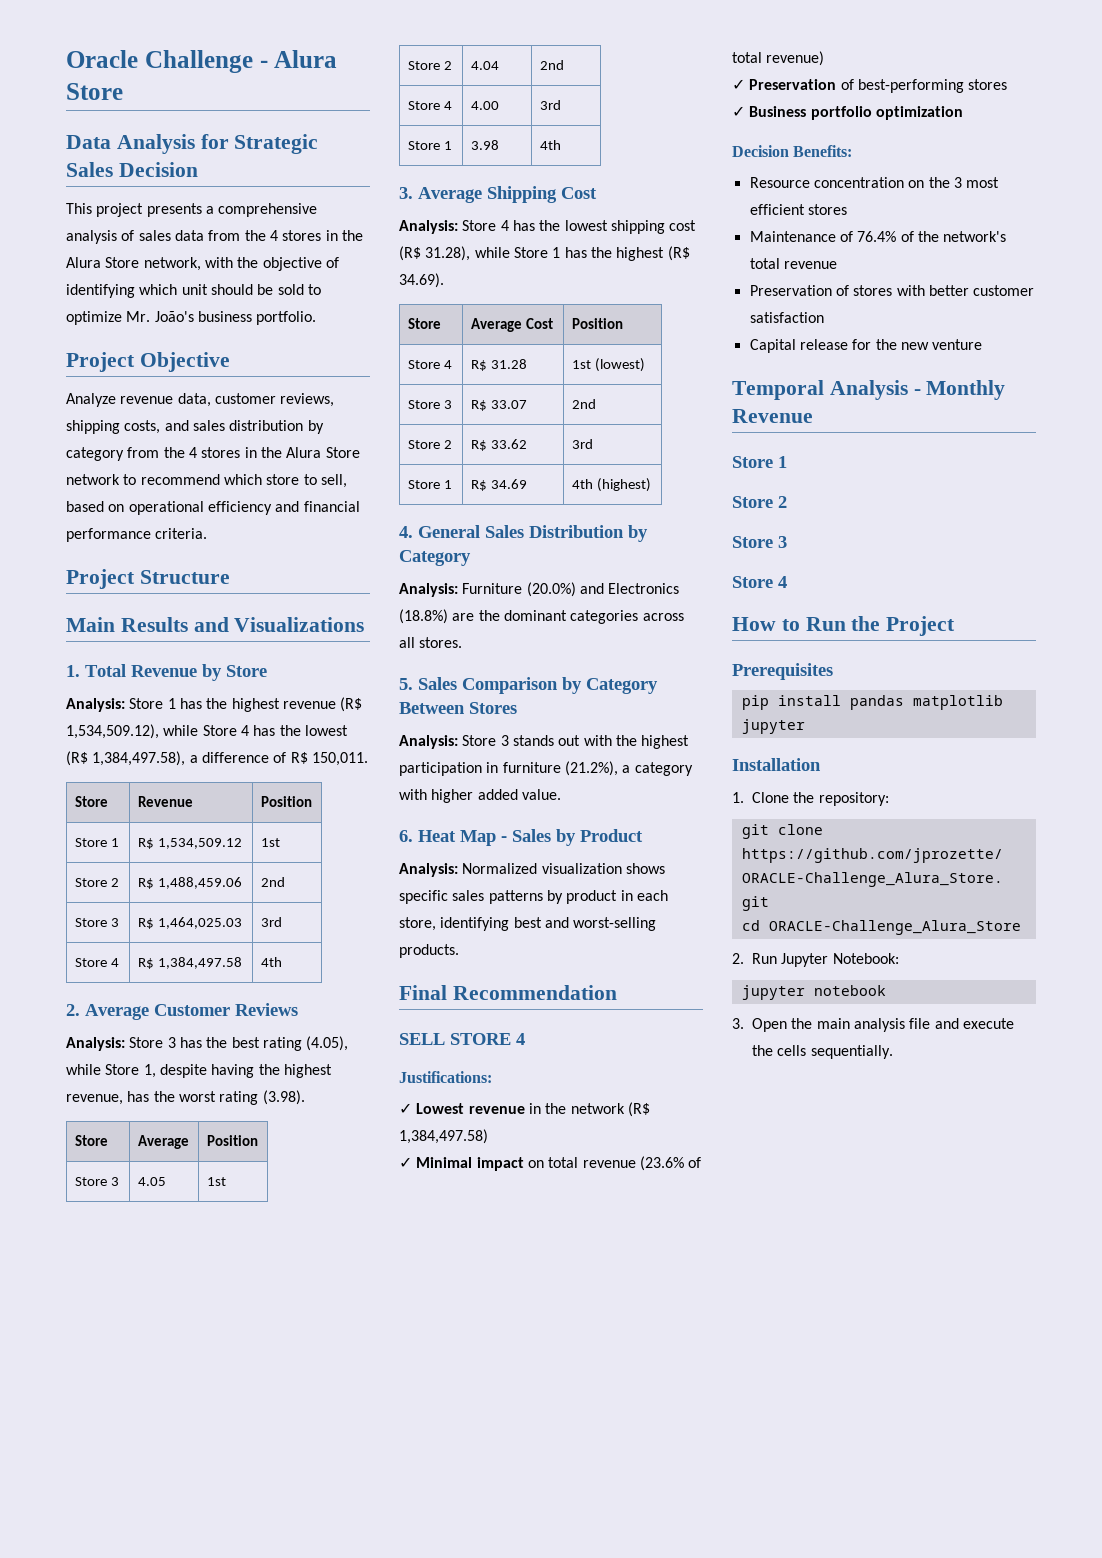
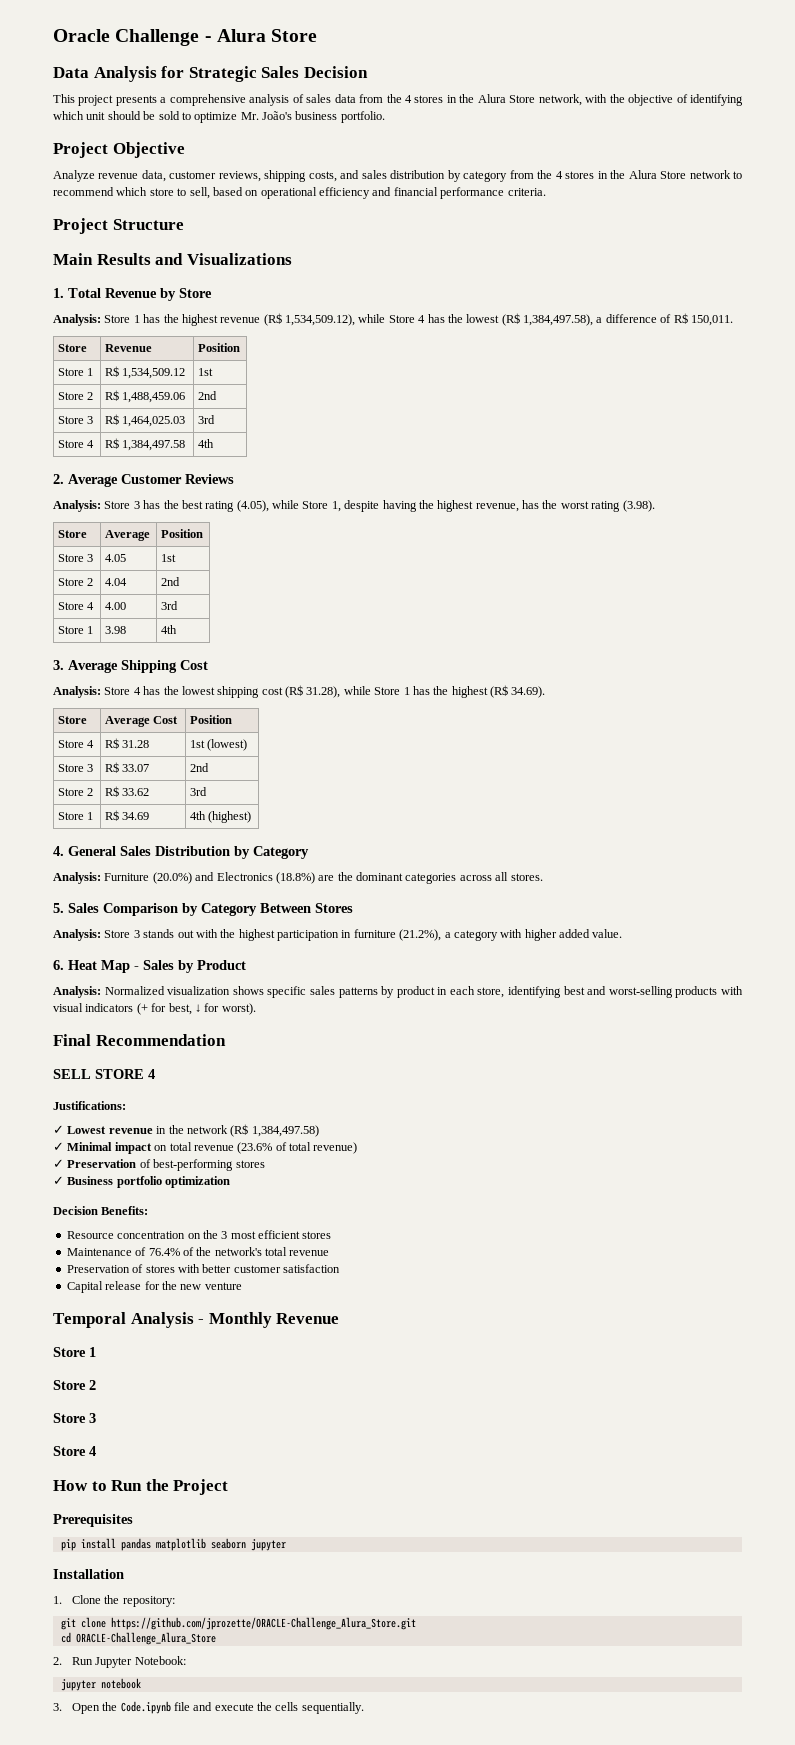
[399,944,459,958] products. -> [675,986,743,998] [53,1003,256,1015] products with visual indicators (+ for best, ↓ for worst).
(1003, 702) none -> [210,1538,246,1549] seaborn
[816,1018,905,1032] main analysis -> [120,1701,171,1714] Code.ipynb

